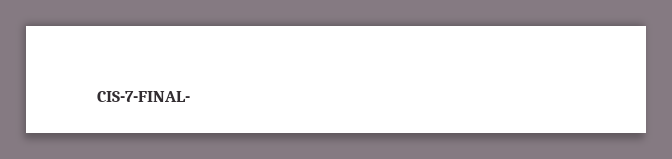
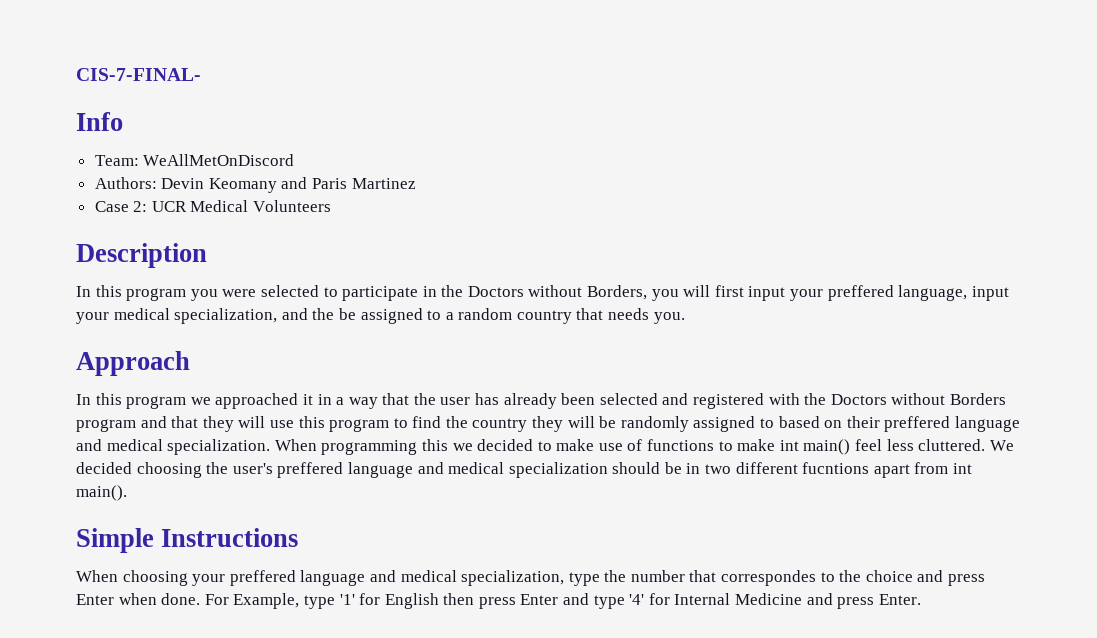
(190, 96) none -> [76,112,123,131] [94,154,295,166] [94,177,416,193] [94,200,332,212] [76,243,207,268] [76,285,1009,301] [76,308,685,324] [76,351,190,376] [76,393,1006,409] [76,416,1020,432] [76,439,1014,455] [76,462,973,478] [76,485,127,501] [76,528,299,553] [76,570,986,586] [76,593,921,609] // Info // Team: WeAllMetOnDiscord // Authors: Devin Keomany and Paris Martinez // Case 2: UCR Medical Volunteers // Description // In this program you were selected to participate in the Doctors without Borders, you will first input your preffered language, input your medical specialization, and the be assigned to a random country that needs you. // Approach // In this program we approached it in a way that the user has already been selected and registered with the Doctors without Borders program and that they will use this program to find the country they will be randomly assigned to based on their preffered language and medical specialization. When programming this we decided to make use of functions to make int main() feel less cluttered. We decided choosing the user's preffered language and medical specialization should be in two different fucntions apart from int main(). // Simple Instructions // When choosing your preffered language and medical specialization, type the number that correspondes to the choice and press Enter when done. For Example, type '1' for English then press Enter and type '4' for Internal Medicine and press Enter.

